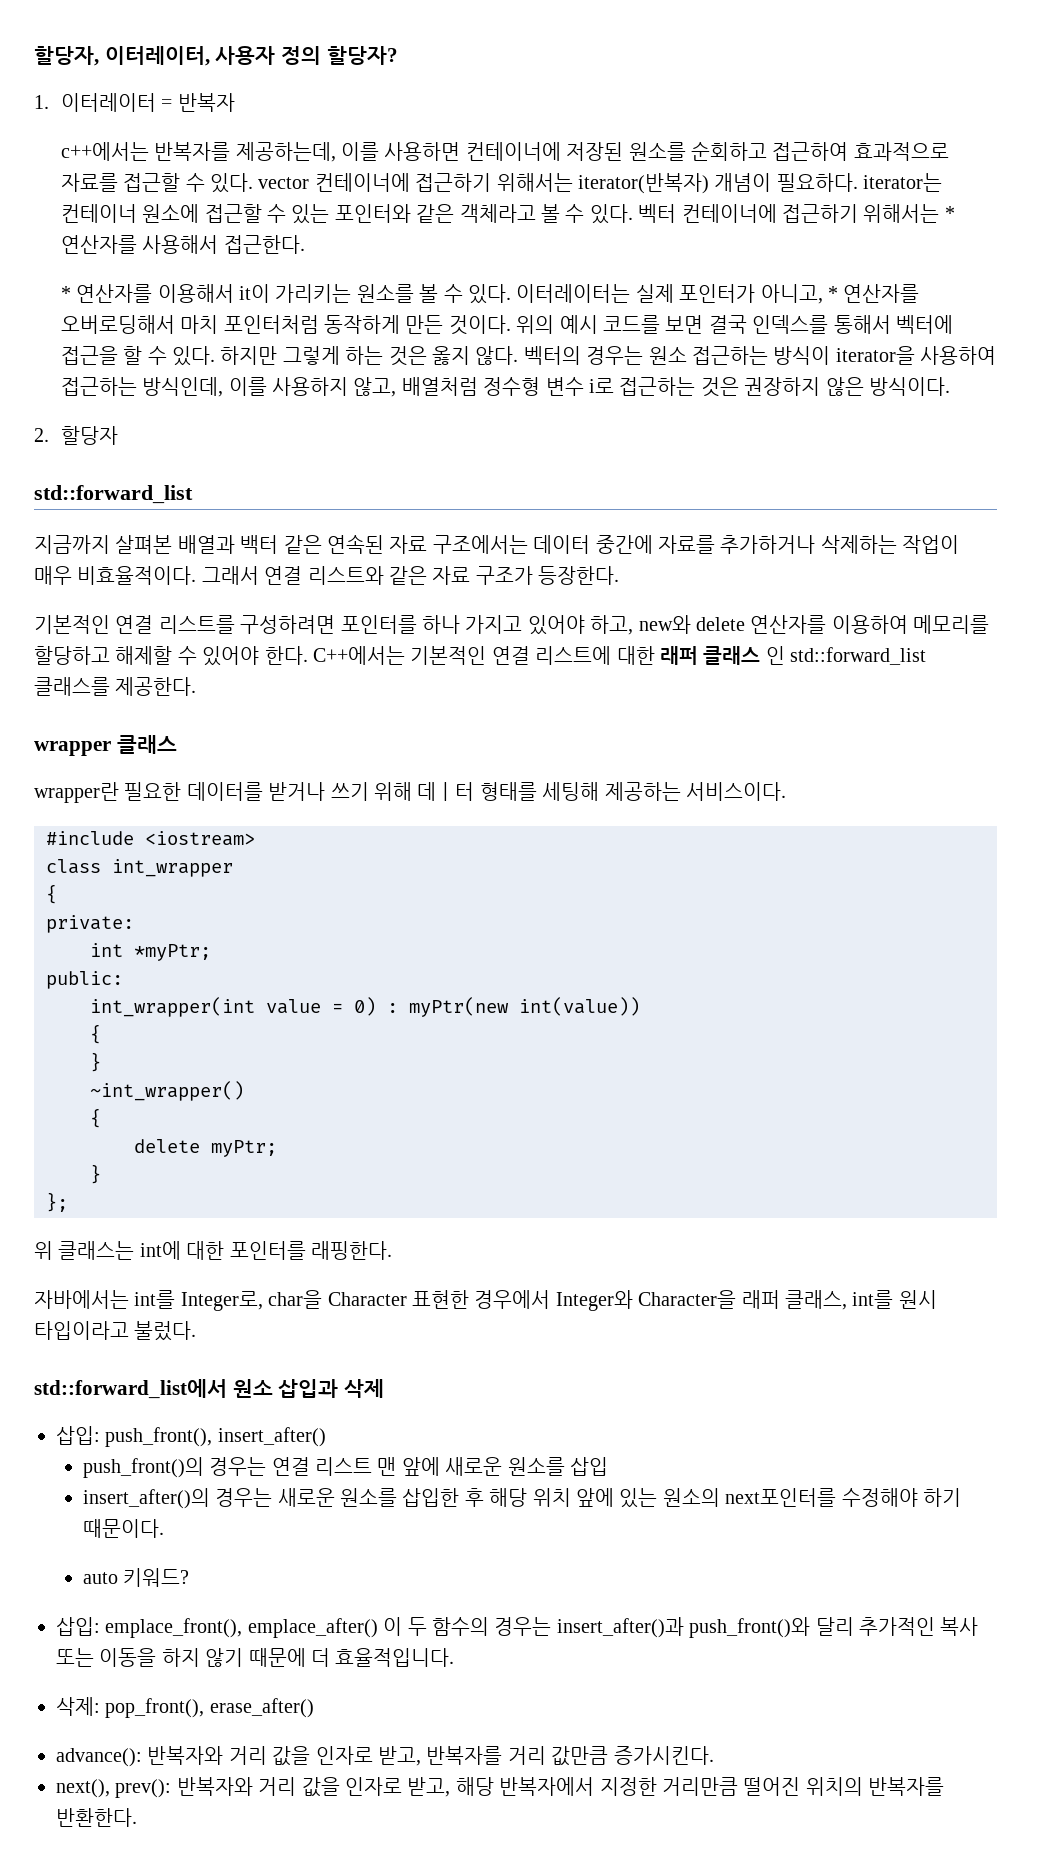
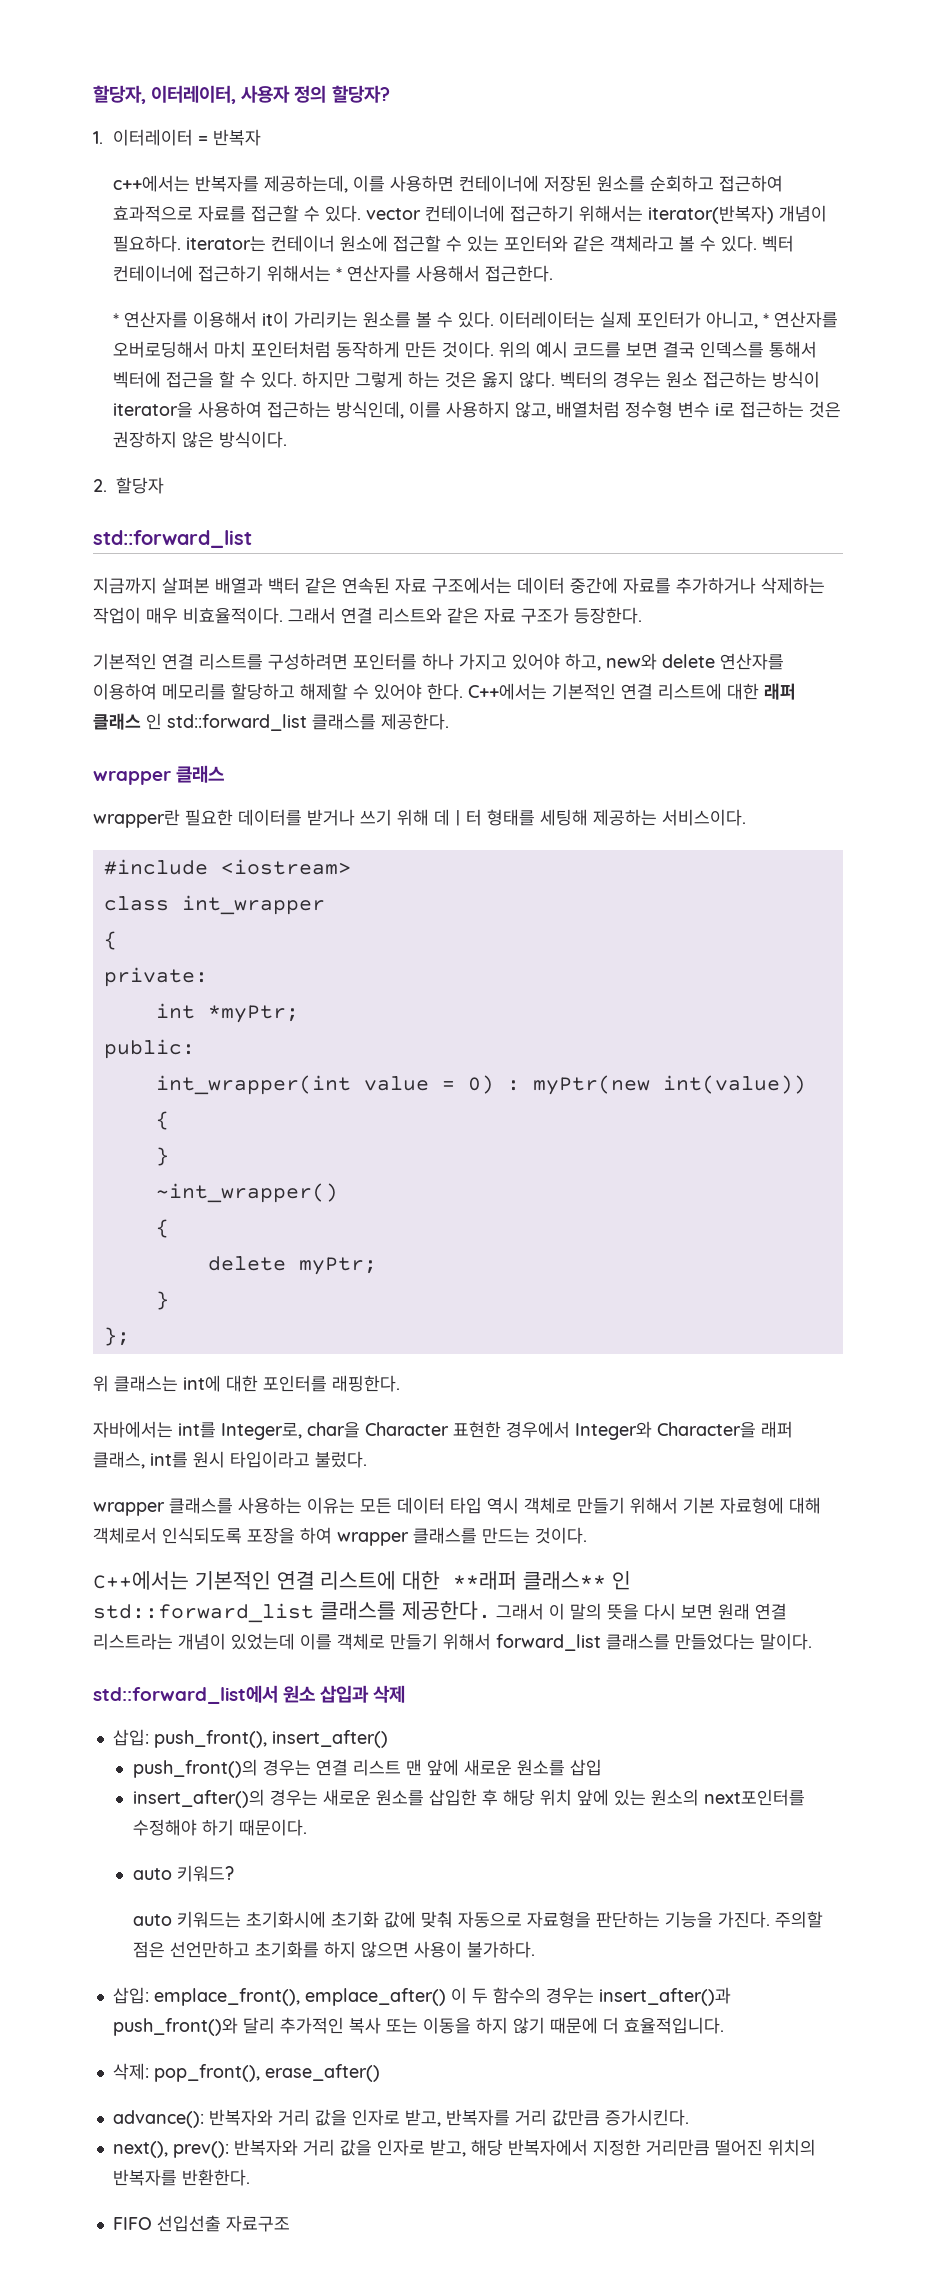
(197, 1331) none -> [93,1497,821,1516] [93,1527,587,1546] [93,1571,631,1590] [93,1601,787,1623] [93,1633,812,1651] // wrapper 클래스를 사용하는 이유는 모든 데이터 타입 역시 객체로 만들기 위해서 기본 자료형에 대해 객체로서 인식되도록 포장을 하여 wrapper 클래스를 만드는 것이다. // C++에서는 기본적인 연결 리스트에 대한 **래퍼 클래스** 인 std::forward_list 클래스를 제공한다. 그래서 이 말의 뜻을 다시 보면 원래 연결 리스트라는 개념이 있었는데 이를 객체로 만들기 위해서 forward_list 클래스를 만들었다는 말이다.
(190, 1577) none -> [132,1911,823,1928] [132,1941,535,1958] // auto 키워드는 초기화시에 초기화 값에 맞춰 자동으로 자료형을 판단하는 기능을 가진다. 주의할 점은 선언만하고 초기화를 하지 않으면 사용이 불가하다.
(137, 1817) none -> [112,2215,290,2232] // FIFO 선입선출 자료구조

